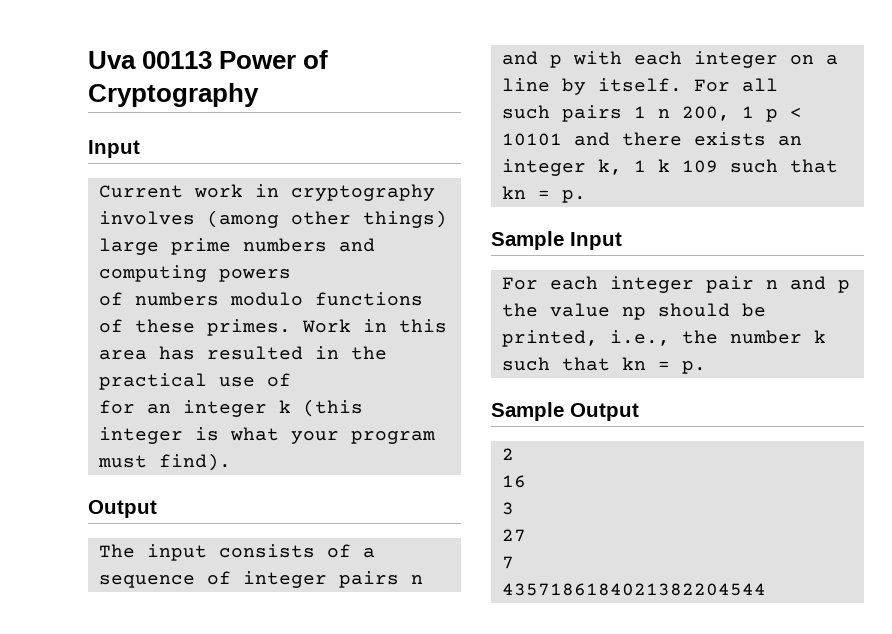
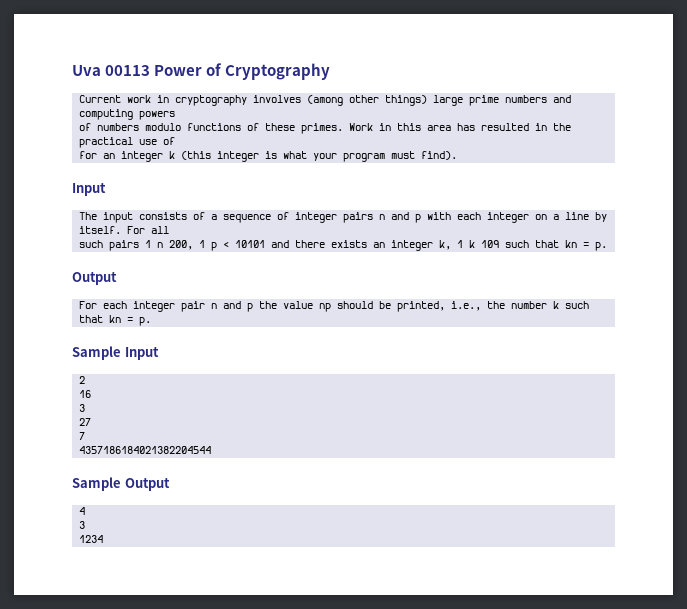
[88,140,140,158] // Input -> (331, 71) none
[88,500,157,518] Output -> [72,183,106,196] Input
[491,231,622,250] Sample Input -> [72,272,117,285] Output
[570,403,639,421] Output -> [124,347,159,360] Input
(766, 589) none -> [72,477,170,491] [78,507,85,515] [78,521,85,529] [78,535,103,543] // Sample Output // 4 // 3 // 1234

